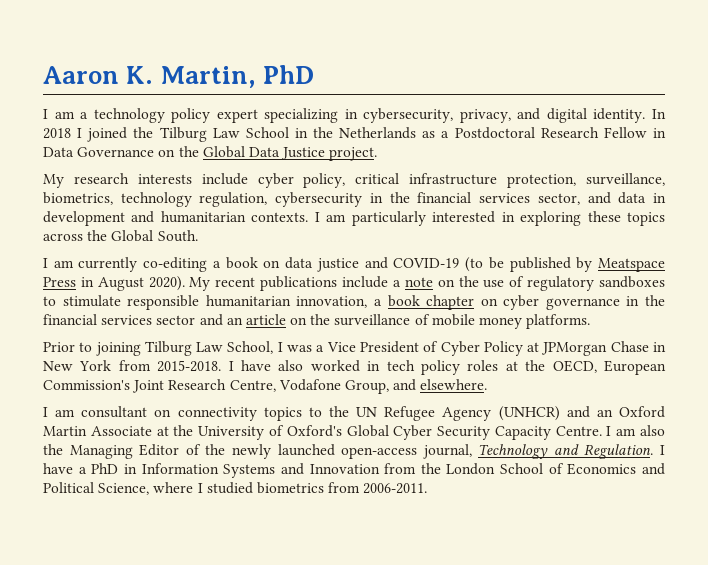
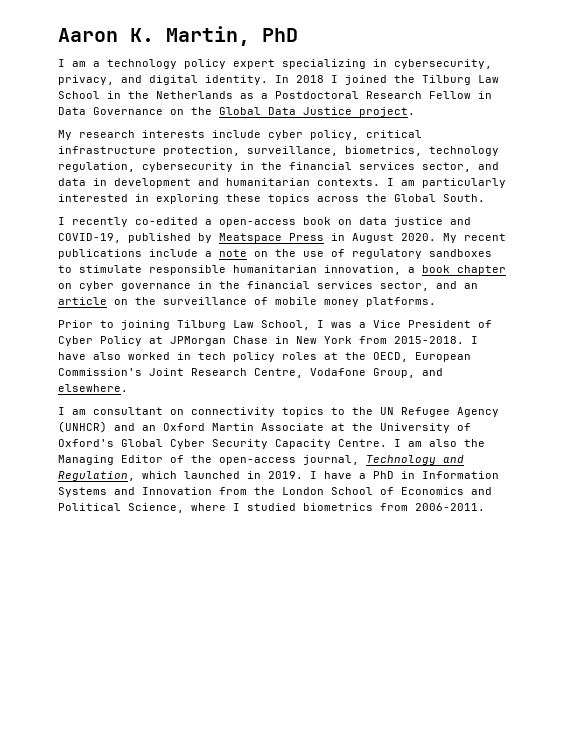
[53,257,221,272] am currently co-editing a -> [72,217,296,227] recently co-edited a open-access
[393,257,504,272] COVID-19 (to be -> [58,233,121,243] COVID-19,
[148,276,185,291] 2020). -> [401,233,436,241] 2020.
[156,315,196,325] sector -> [380,281,429,291] sector,
[231,444,335,459] newly launched -> (212, 459) none
[584,444,654,459] Regulation. -> [58,471,303,481] Regulation, which launched in 2019.

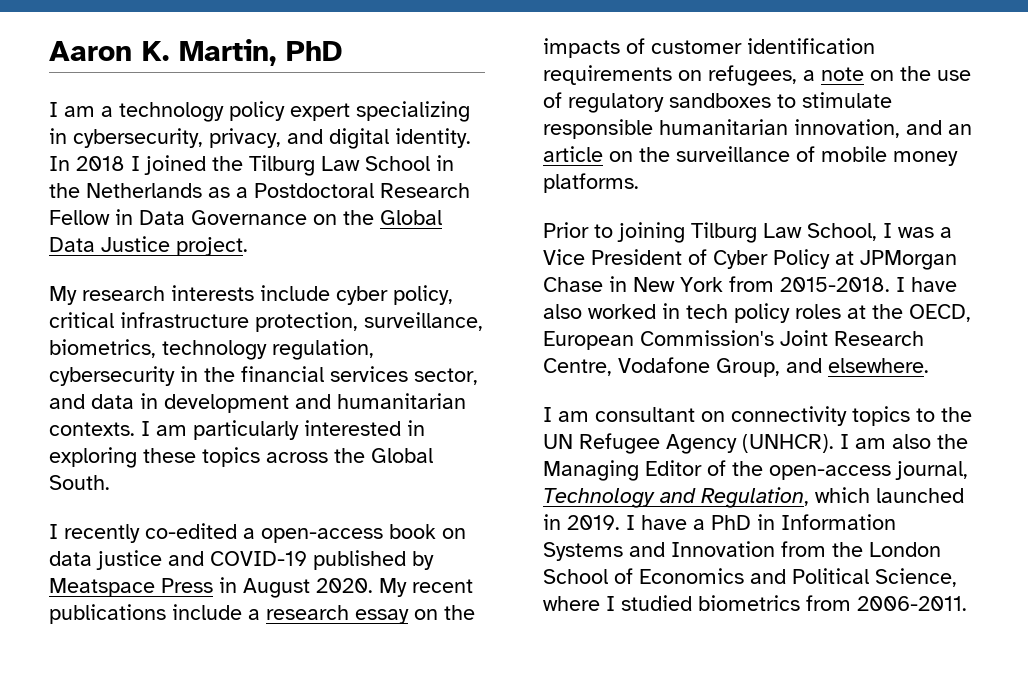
[58,233,121,243] COVID-19, -> [210,551,307,566] COVID-19
(212, 254) none -> [266,605,475,624] [543,38,875,58] [543,65,815,86] research essay on the impacts of customer identification requirements on refugees, a
[408,265,506,275] [58,281,429,291] a book chapter on cyber governance in the financial services sector, -> (900, 128) none
[58,421,471,433] [58,439,387,449] (UNHCR) and an Oxford Martin Associate at the University of Oxford's Global Cyber Security Capacity Centre. -> [742,434,834,453] (UNHCR).

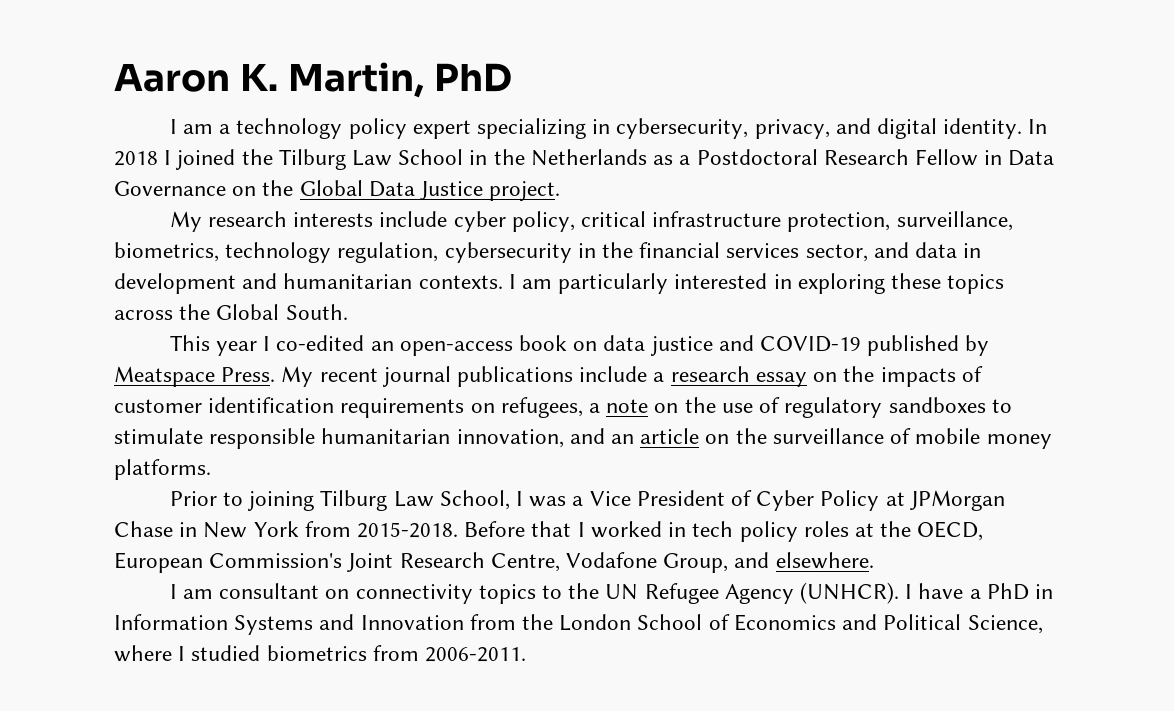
[49,523,255,543] I recently co-edited a -> [169,335,394,356] This year I co-edited an
[161,577,373,598] Press in August 2020. -> [221,367,276,382] Press.
(473, 586) none -> [382,366,451,387] journal
[896,277,957,292] [543,304,582,319] I have also -> [464,521,585,537] Before that I
[855,434,968,449] [543,460,968,481] [543,487,964,508] [543,514,635,530] am also the Managing Editor of the open-access journal, Technology and Regulation, which launched in 2019. I -> (913, 591) none

